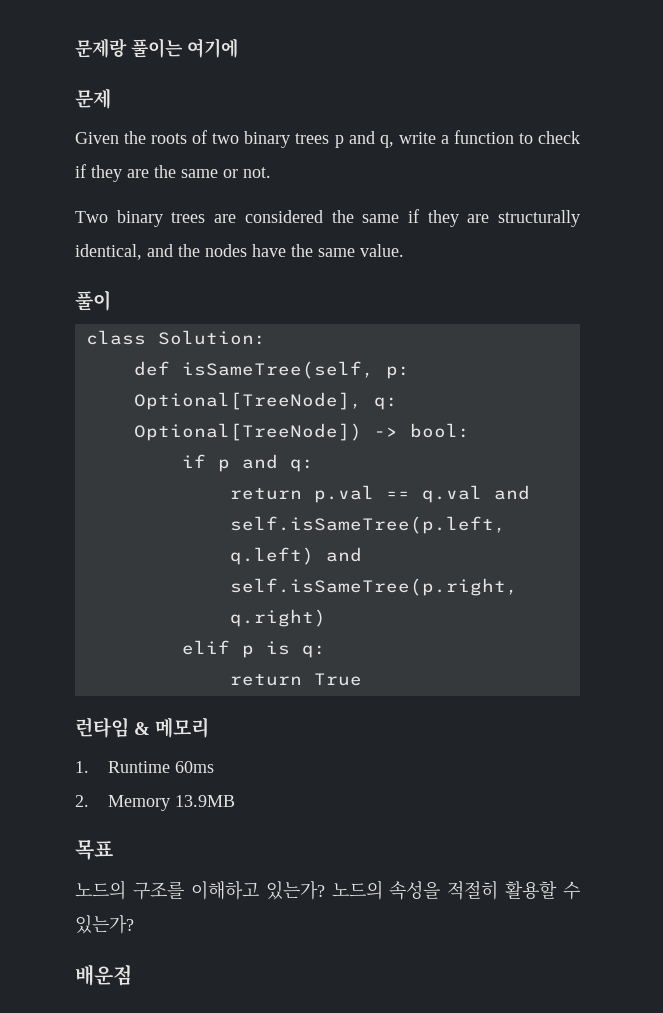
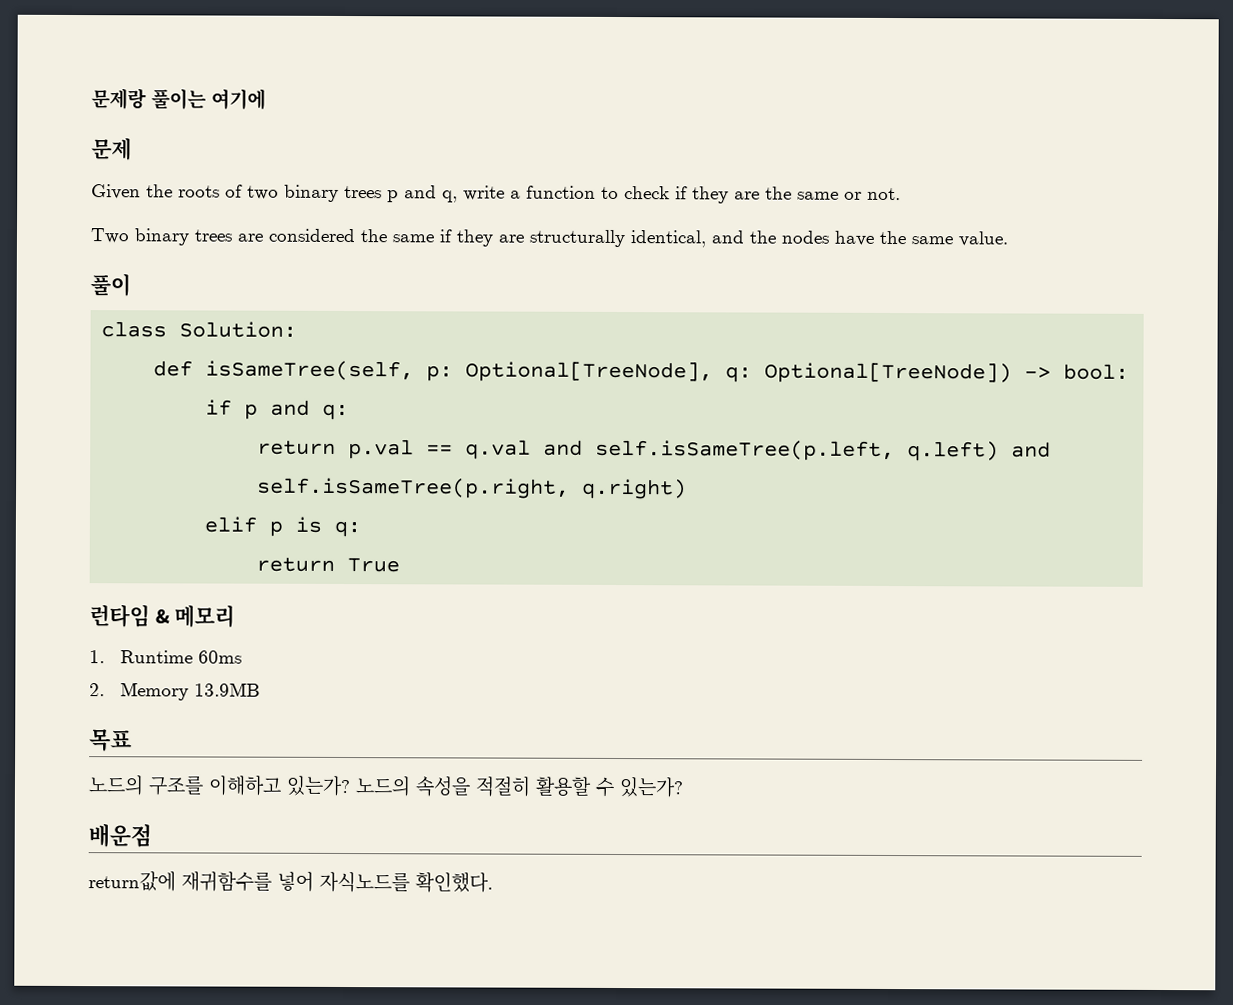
(132, 975) none -> [88,871,493,893] // return값에 재귀함수를 넣어 자식노드를 확인했다.

